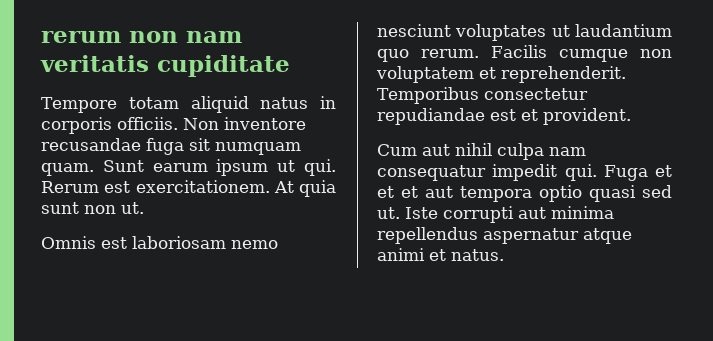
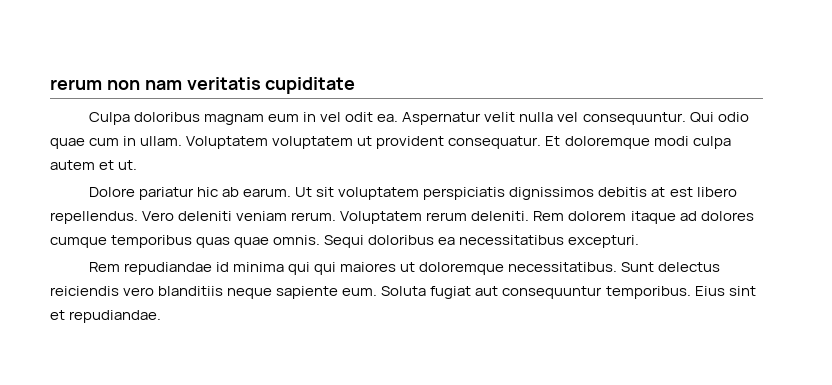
[41,96,336,113] [41,117,306,134] [41,138,301,155] [41,159,336,176] [41,180,336,197] [41,202,144,214] [41,236,278,249] [377,24,672,41] [377,45,672,62] [376,66,626,83] [377,87,588,104] [377,108,631,125] [377,143,586,160] [377,164,672,181] [377,185,672,202] [377,206,614,223] [377,227,632,244] [377,248,504,261] Tempore totam aliquid natus in corporis officiis. Non inventore recusandae fuga sit numquam quam. Sunt earum ipsum ut qui. Rerum est exercitationem. At quia sunt non ut. // Omnis est laboriosam nemo nesciunt voluptates ut laudantium quo rerum. Facilis cumque non voluptatem et reprehenderit. Temporibus consectetur repudiandae est et provident. // Cum aut nihil culpa nam consequatur impedit qui. Fuga et et et aut tempora optio quasi sed ut. Iste corrupti aut minima repellendus aspernatur atque animi et natus. -> [88,112,749,125] [50,136,731,149] [50,160,138,170] [88,187,737,200] [50,211,754,224] [50,235,640,248] [88,262,721,275] [50,286,756,299] [50,310,162,323] Culpa doloribus magnam eum in vel odit ea. Aspernatur velit nulla vel consequuntur. Qui odio quae cum in ullam. Voluptatem voluptatem ut provident consequatur. Et doloremque modi culpa autem et ut. // Dolore pariatur hic ab earum. Ut sit voluptatem perspiciatis dignissimos debitis at est libero repellendus. Vero deleniti veniam rerum. Voluptatem rerum deleniti. Rem dolorem itaque ad dolores cumque temporibus quas quae omnis. Sequi doloribus ea necessitatibus excepturi. // Rem repudiandae id minima qui qui maiores ut doloremque necessitatibus. Sunt delectus reiciendis vero blanditiis neque sapiente eum. Soluta fugiat aut consequuntur temporibus. Eius sint et repudiandae.

